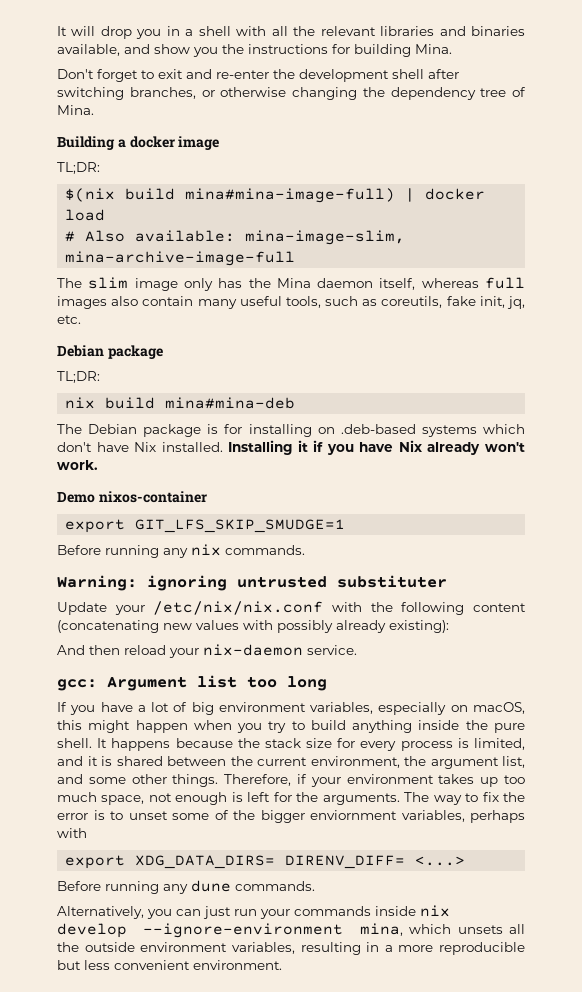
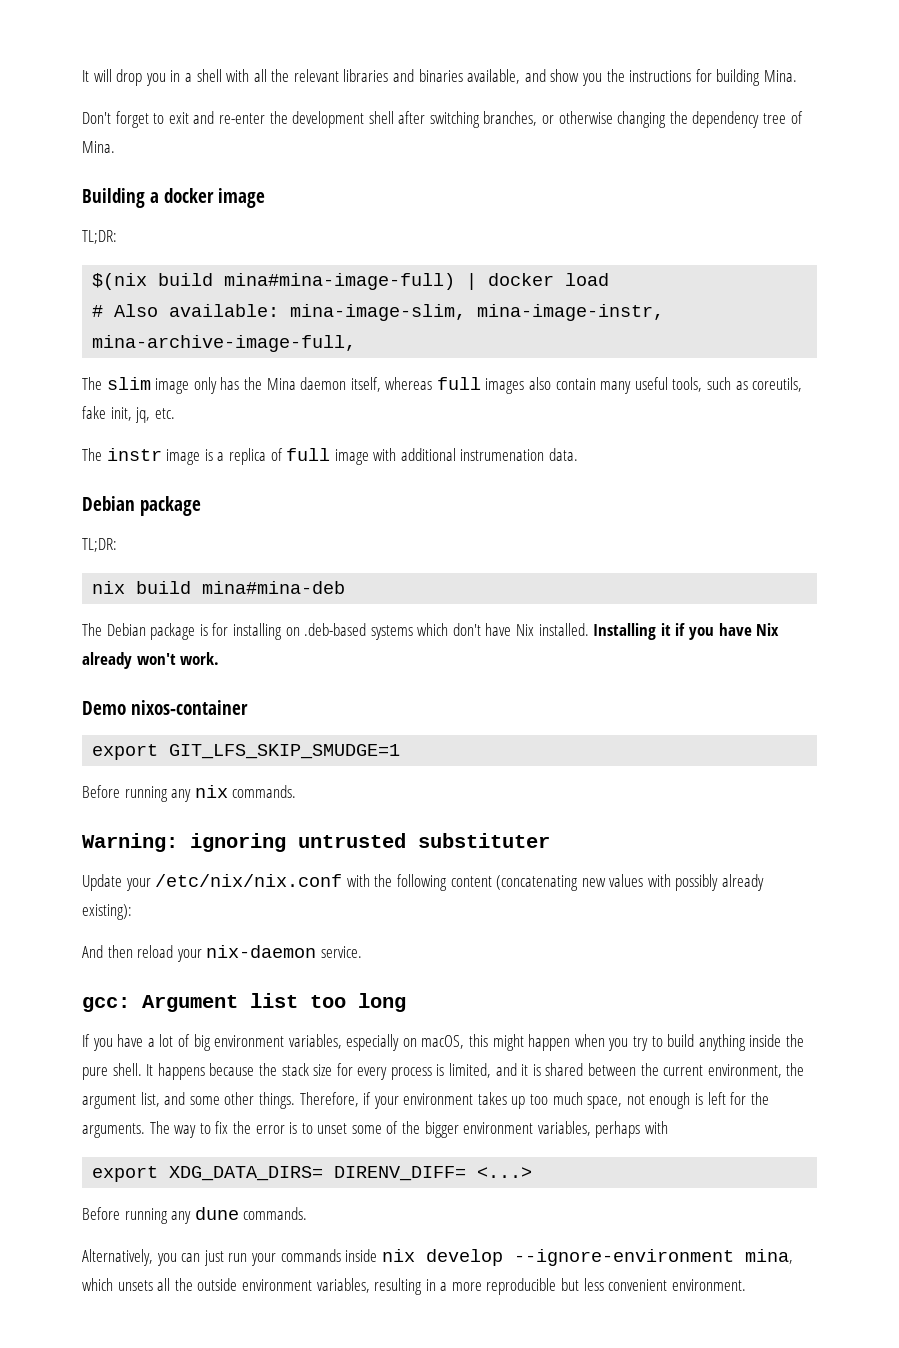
[65,251,296,266] mina-archive-image-full -> [477,304,665,321] [92,335,357,352] mina-image-instr, mina-archive-image-full,
(81, 319) none -> [82,448,579,465] // The instr image is a replica of full image with additional instrumenation data.
[310,810,397,820] enviornment -> [463,1122,534,1134] environment

